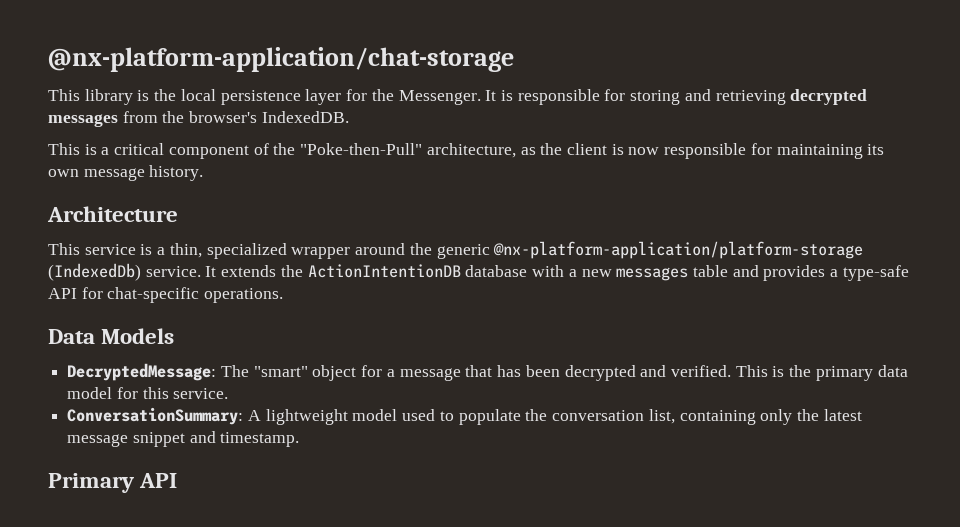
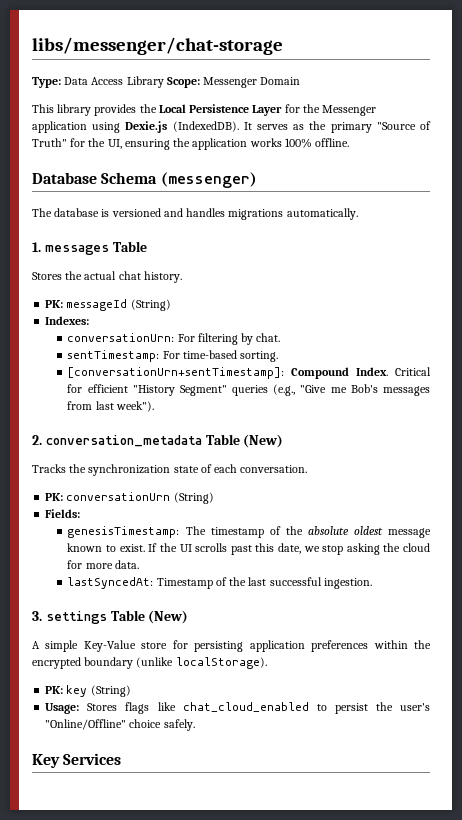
[48,47,514,72] [48,89,868,105] [48,111,349,127] [48,143,885,159] [48,165,204,181] [47,206,178,222] [48,241,864,259] [48,263,909,281] [48,287,284,303] [48,328,175,344] [67,363,908,381] [67,387,229,399] [67,407,862,425] [67,431,300,447] [48,473,178,493] @nx-platform-application/chat-storage // This library is the local persistence layer for the Messenger. It is responsible for storing and retrieving decrypted messages from the browser's IndexedDB. // This is a critical component of the "Poke-then-Pull" architecture, as the client is now responsible for maintaining its own message history. // Architecture // This service is a thin, specialized wrapper around the generic @nx-platform-application/platform-storage (IndexedDb) service. It extends the ActionIntentionDB database with a new messages table and provides a type-safe API for chat-specific operations. // Data Models // DecryptedMessage: The "smart" object for a message that has been decrypted and verified. This is the primary data model for this service. // ConversationSummary: A lightweight model used to populate the conversation list, containing only the latest message snippet and timestamp. // Primary API -> [32,37,283,55] [32,76,301,88] [32,104,377,116] [32,121,431,133] [32,138,350,150] [32,172,257,188] [32,208,358,220] [32,241,147,255] [32,271,182,283] [45,299,171,311] [45,316,90,325] [67,333,281,345] [67,350,279,362] [67,367,431,379] [67,384,430,396] [67,401,154,412] [32,434,284,448] [32,464,308,476] [45,492,214,504] [45,509,81,518] [67,526,431,538] [67,543,431,555] [67,560,139,569] [67,577,372,589] [32,610,189,624] [32,640,431,652] [32,657,267,669] [45,685,131,697] [45,702,431,714] [45,719,195,731] [32,753,122,768] libs/messenger/chat-storage // Type: Data Access Library Scope: Messenger Domain // This library provides the Local Persistence Layer for the Messenger application using Dexie.js (IndexedDB). It serves as the primary "Source of Truth" for the UI, ensuring the application works 100% offline. // Database Schema (messenger) // The database is versioned and handles migrations automatically. // 1. messages Table // Stores the actual chat history. // PK: messageId (String) // Indexes: // conversationUrn: For filtering by chat. // sentTimestamp: For time-based sorting. // [conversationUrn+sentTimestamp]: Compound Index. Critical for efficient "History Segment" queries (e.g., "Give me Bob's messages from last week"). // 2. conversation_metadata Table (New) // Tracks the synchronization state of each conversation. // PK: conversationUrn (String) // Fields: // genesisTimestamp: The timestamp of the absolute oldest message known to exist. If the UI scrolls past this date, we stop asking the cloud for more data. // lastSyncedAt: Timestamp of the last successful ingestion. // 3. settings Table (New) // A simple Key-Value store for persisting application preferences within the encrypted boundary (unlike localStorage). // PK: key (String) // Usage: Stores flags like chat_cloud_enabled to persist the user's "Online/Offline" choice safely. // Key Services

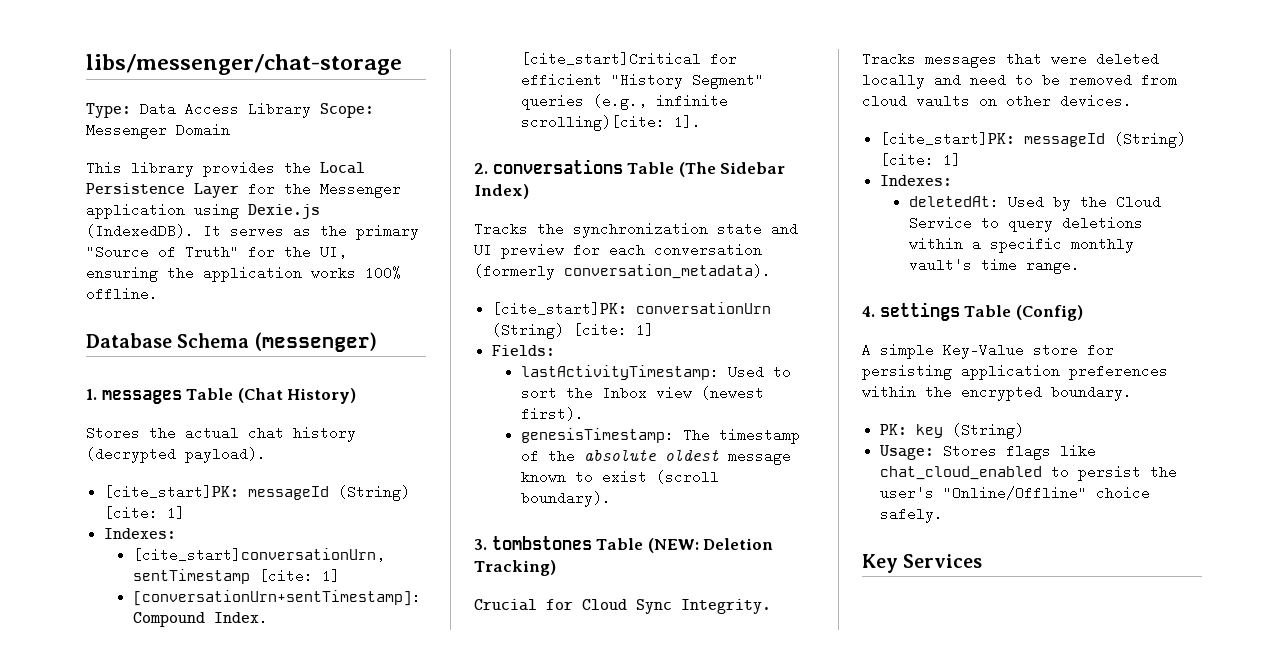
[32,208,358,220] // The database is versioned and handles migrations automatically. -> (377, 342) none
(147, 246) none -> [237,388,357,404] (Chat History)
[143,271,182,283] [45,299,171,311] [45,316,90,325] [67,333,281,345] [67,350,279,362] history. // PK: messageId (String) // Indexes: // conversationUrn: For filtering by chat. // sentTimestamp: For time-based sorting. -> [293,427,356,442] [86,447,266,463] [104,485,411,501] [104,506,186,520] [104,528,177,539] [133,548,386,562] [133,569,341,584] history (decrypted payload). // [cite_start]PK: messageId (String) [cite: 1] // Indexes: // [cite_start]conversationUrn, sentTimestamp [cite: 1]
[394,367,431,376] Critical -> [521,52,702,66] [cite_start]Critical
[300,384,430,396] [67,401,154,412] [32,434,284,448] [32,464,308,476] [45,493,64,501] "Give me Bob's messages from last week"). // 2. conversation_metadata Table (New) // Tracks the synchronization state of each conversation. // PK: -> [656,94,729,108] [521,115,702,131] [474,159,786,177] [474,184,529,199] [474,222,798,238] [474,243,762,259] [474,264,771,280] [492,302,628,316] infinite scrolling)[cite: 1]. // 2. conversations Table (The Sidebar Index) // Tracks the synchronization state and UI preview for each conversation (formerly conversation_metadata). // [cite_start]PK:
(214, 498) none -> [573,323,655,337] [cite: 1]
(81, 513) none -> [521,365,792,380] [521,386,765,400] [521,407,585,421] // lastActivityTimestamp: Used to sort the Inbox view (newest first).
[119,543,431,555] [67,560,139,569] [67,577,372,589] [32,611,42,621] exist. If the UI scrolls past this date, we stop asking the cloud for more data. // lastSyncedAt: Timestamp of the last successful ingestion. // 3. -> [602,470,720,484] [521,491,612,507] [474,536,774,553] [474,560,556,576] [474,599,771,614] [862,52,1159,68] [862,73,1177,89] [862,94,1132,108] [880,132,1187,148] [880,153,962,167] [880,175,953,186] [909,195,1162,211] [909,216,1144,232] [909,237,1135,253] [909,258,1081,274] [862,306,875,317] exist (scroll boundary). // 3. tombstones Table (NEW: Deletion Tracking) // Crucial for Cloud Sync Integrity. Tracks messages that were deleted locally and need to be removed from cloud vaults on other devices. // [cite_start]PK: messageId (String) [cite: 1] // Indexes: // deletedAt: Used by the Cloud Service to query deletions within a specific monthly vault's time range. // 4.
[148,610,189,624] (New) -> [1015,305,1083,321] (Config)
[84,657,267,669] boundary (unlike localStorage). -> [1051,385,1132,401] boundary.

